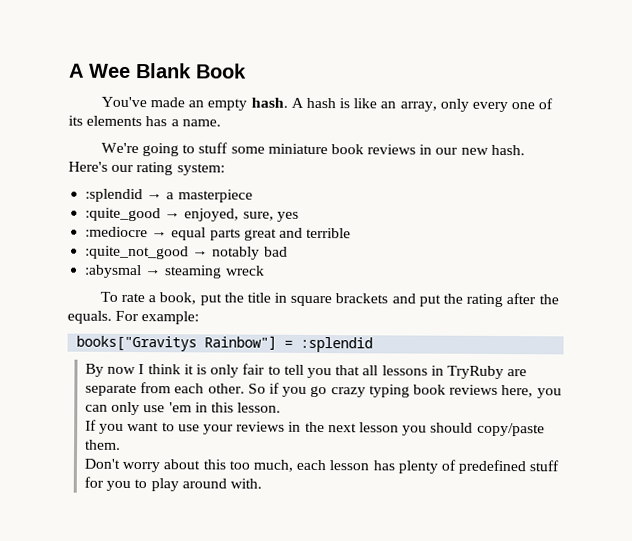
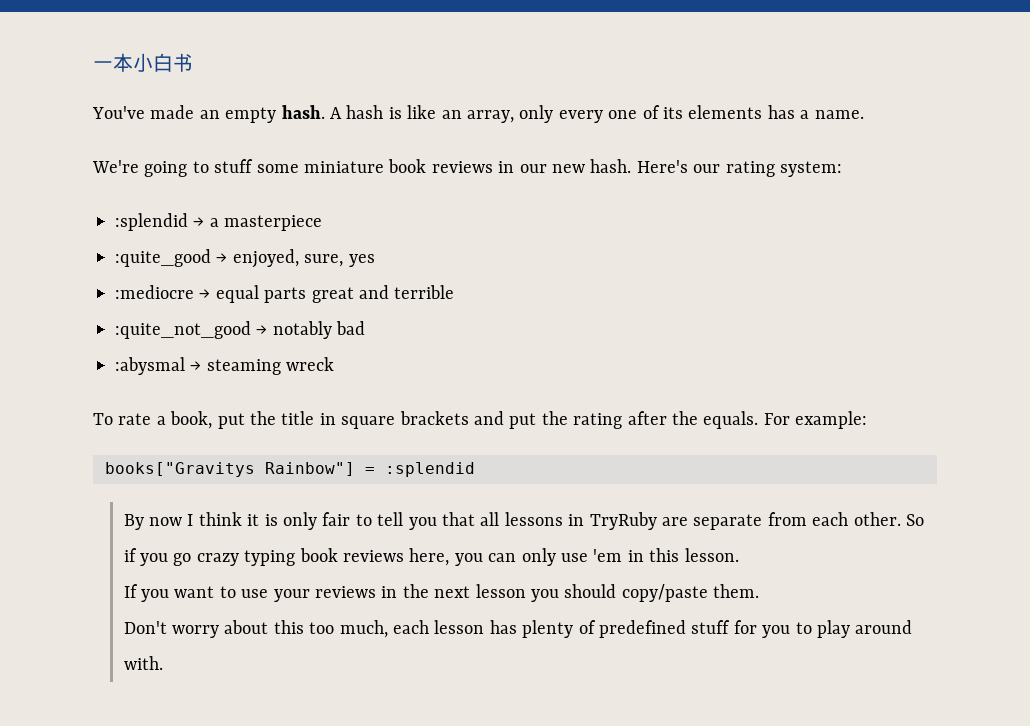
[69,63,247,79] A Wee Blank Book -> [93,53,193,72] 一本小白书

